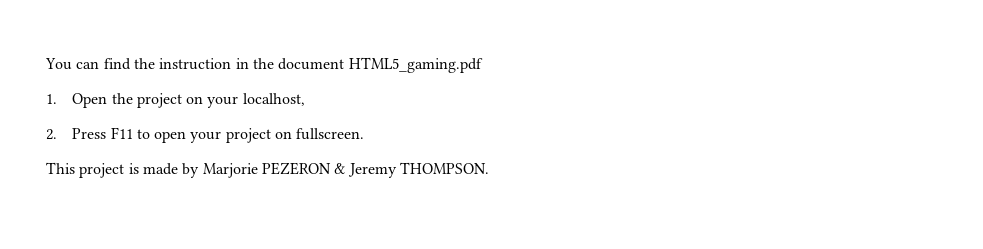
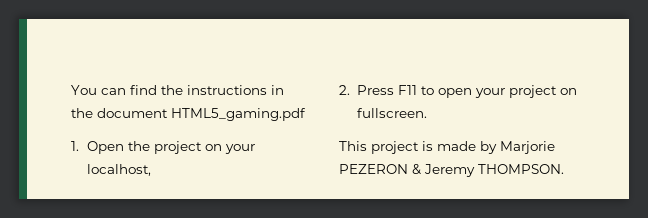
[159,58,232,70] instruction -> [187,85,267,95] instructions

